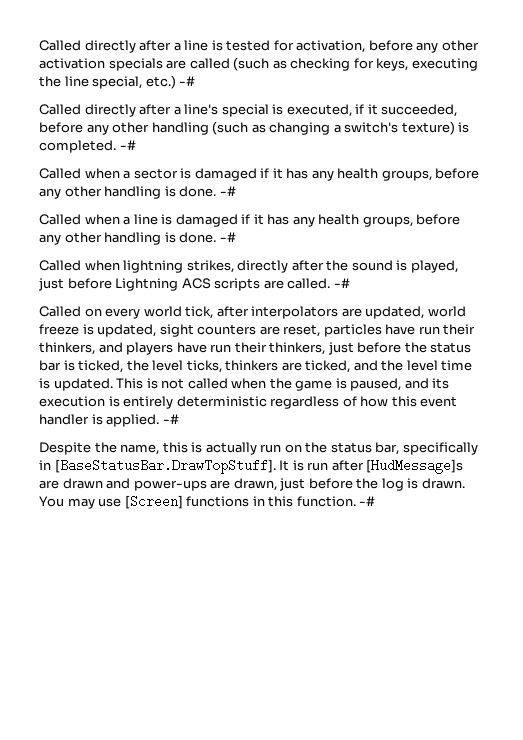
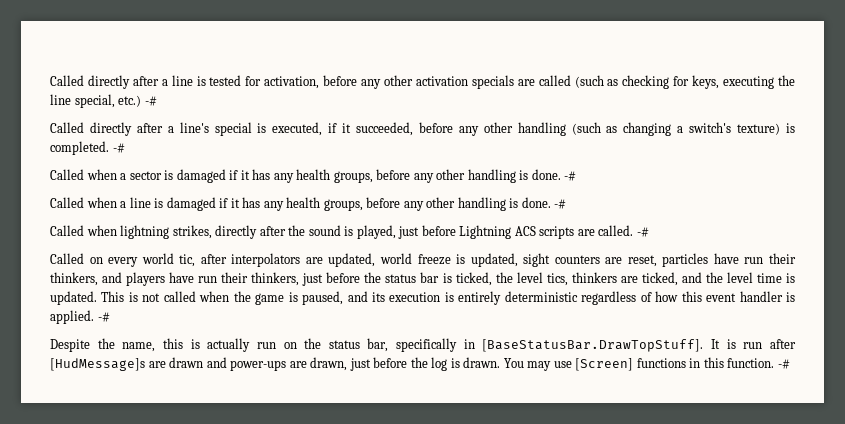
[185,306,214,319] tick, -> [179,254,196,267] tic,
[186,360,222,373] ticks, -> [546,273,568,286] tics,

